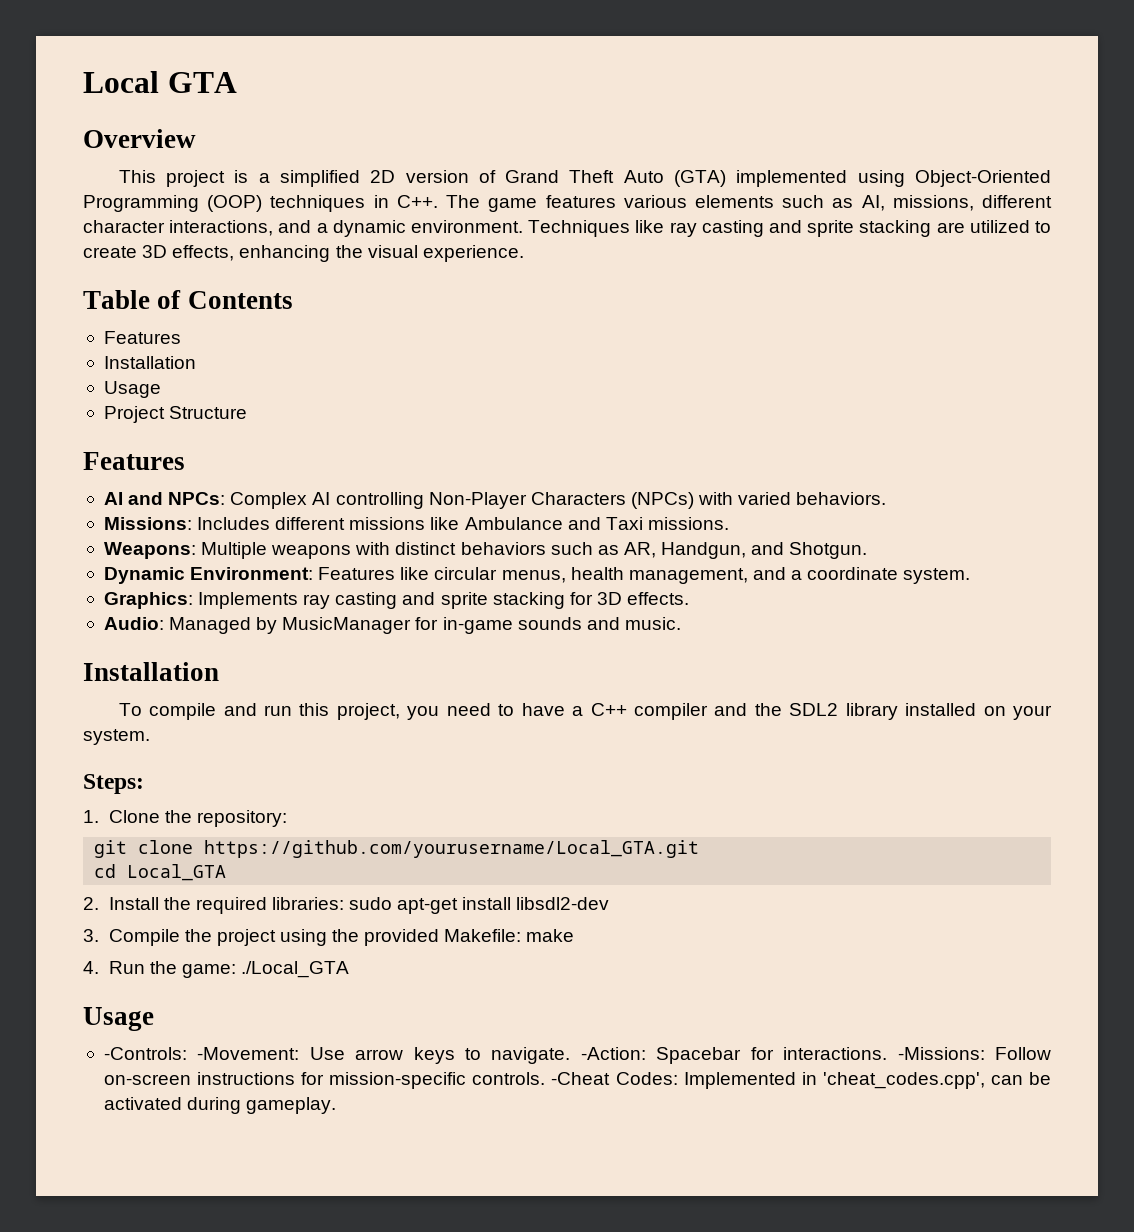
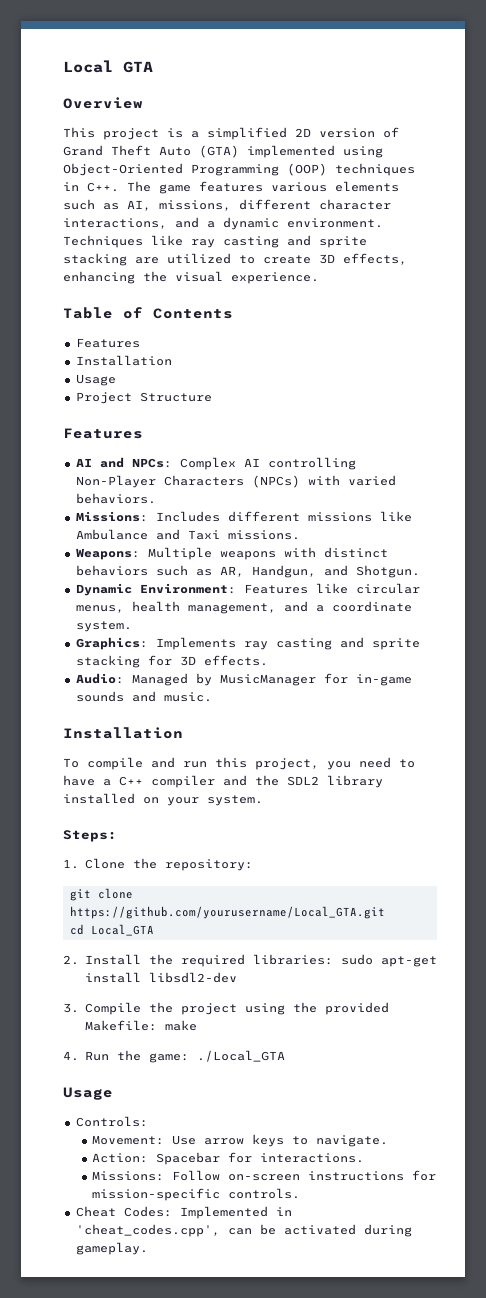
[103,1047,300,1060] -Controls: -Movement: -> [75,1116,148,1127] [92,1135,165,1145] Controls: // Movement:
[580,1047,646,1060] -Action: -> [92,1153,149,1163] // Action:
[897,1047,985,1060] -Missions: -> [92,1171,165,1181] // Missions:
[551,1072,611,1085] -Cheat -> [75,1206,116,1217] // Cheat

